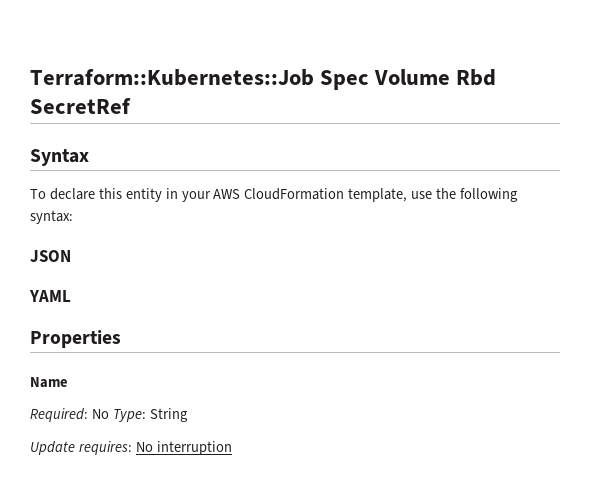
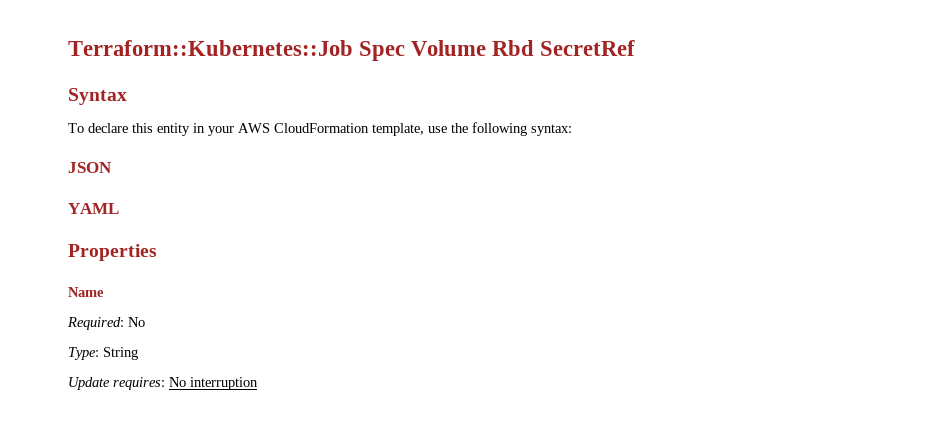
(109, 414) none -> (145, 322) //

